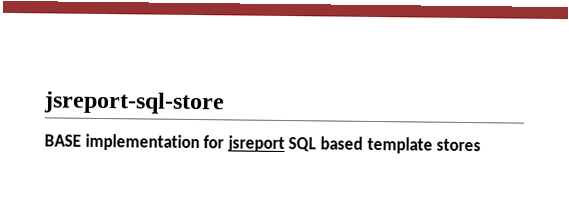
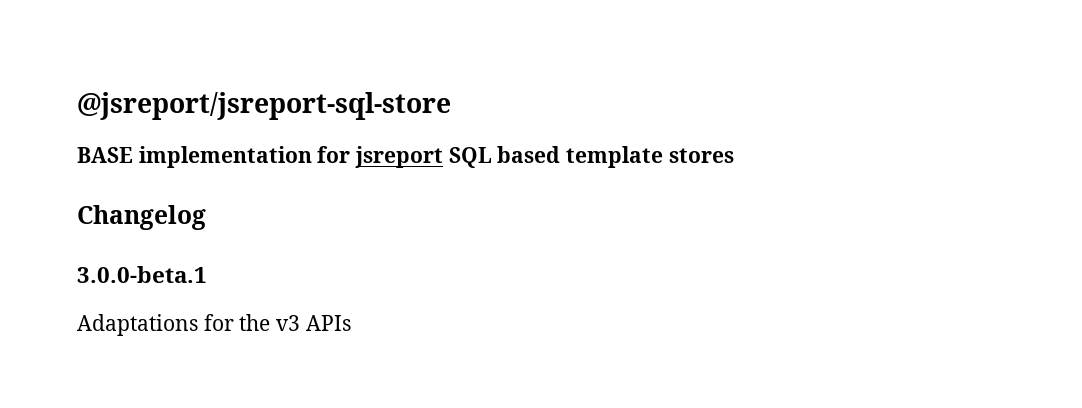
[43,91,225,115] jsreport-sql-store -> [77,92,451,120] @jsreport/jsreport-sql-store
(482, 145) none -> [77,205,206,230] [77,266,207,283] [77,314,351,336] // Changelog // 3.0.0-beta.1 // Adaptations for the v3 APIs

